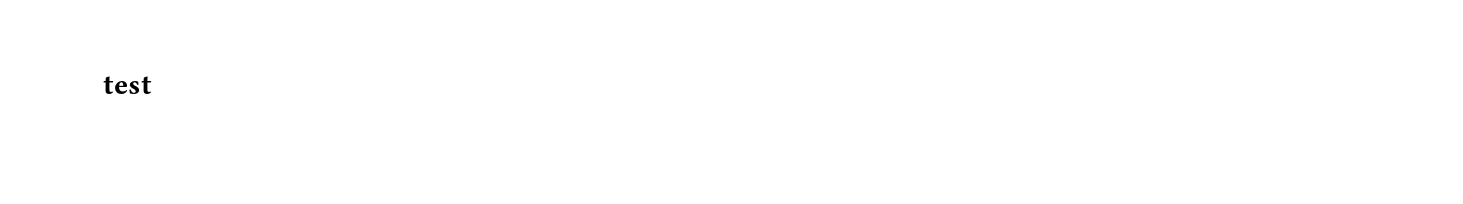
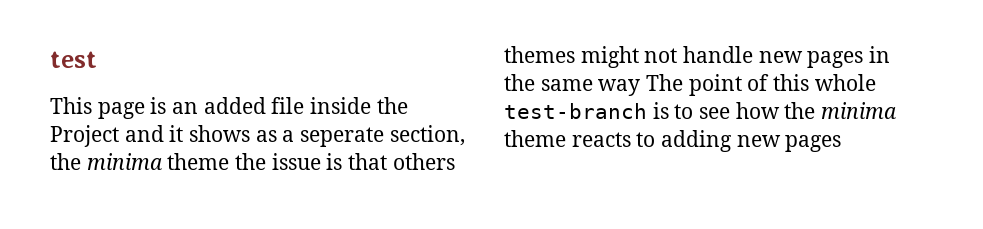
(152, 85) none -> [50,97,408,119] [50,125,465,147] [50,153,455,170] [504,46,891,68] [504,74,876,96] [504,102,898,119] [504,130,842,152] // This page is an added file inside the Project and it shows as a seperate section, the minima theme the issue is that others themes might not handle new pages in the same way The point of this whole test-branch is to see how the minima theme reacts to adding new pages

